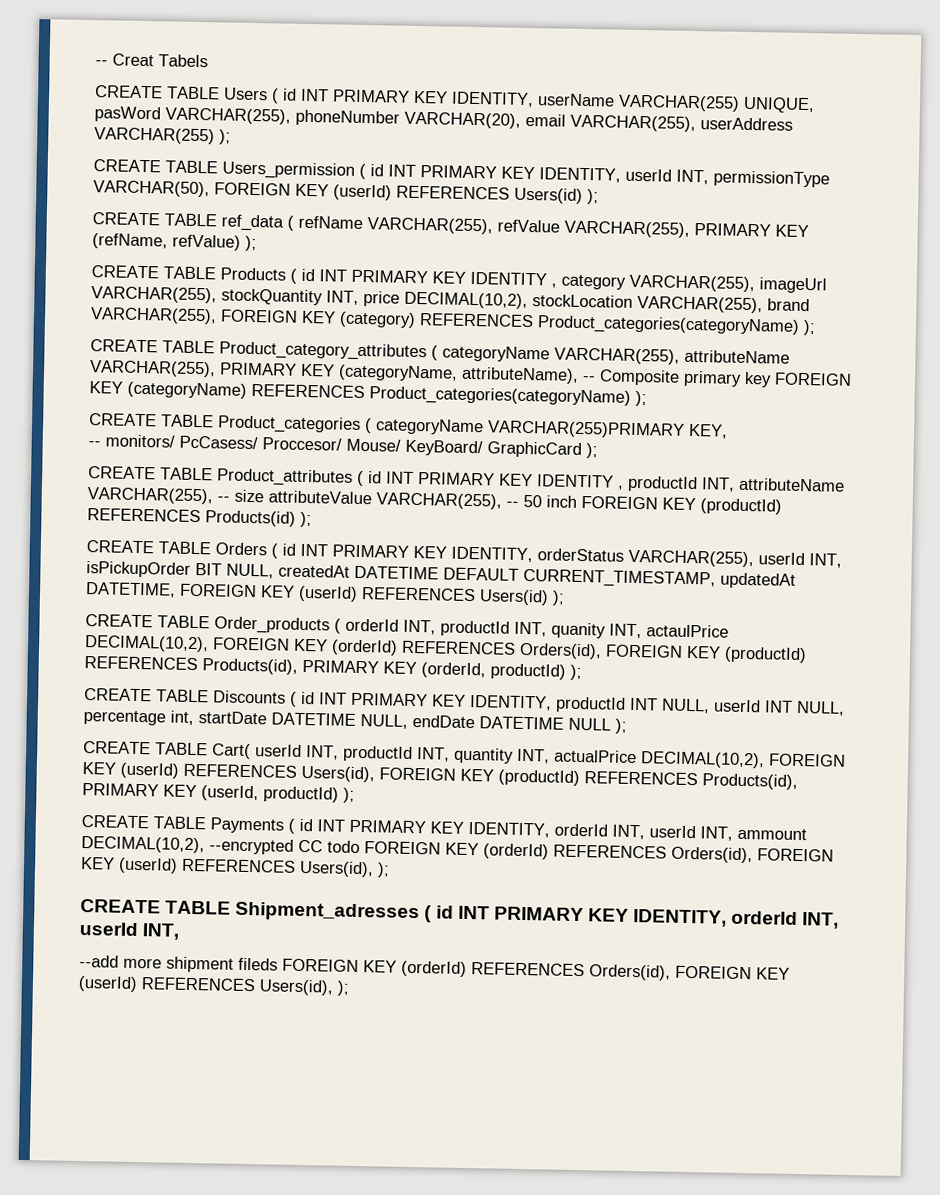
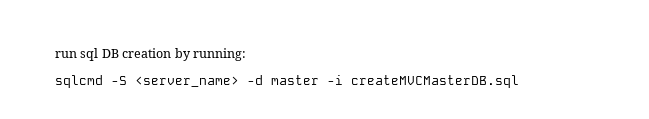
[95,53,208,68] [95,85,815,114] [94,106,793,133] [94,127,231,145] [93,159,830,188] [93,180,599,205] [92,212,809,238] [92,233,257,252] [91,265,827,294] [91,286,810,314] [90,307,816,336] [90,339,790,365] [89,360,852,388] [89,381,647,407] [89,413,728,439] [88,434,598,459] [88,466,845,493] [87,487,782,515] [87,508,312,528] [86,540,842,568] [86,561,796,589] [85,582,565,606] [85,614,729,639] [84,635,807,664] [84,656,582,681] [84,688,845,716] [83,710,627,734] [83,741,846,769] [82,762,798,790] [82,782,355,803] [81,814,807,841] [81,835,834,864] [81,856,390,878] [80,898,840,929] [79,921,181,940] [79,954,790,981] [78,975,350,996] -- Creat Tabels // CREATE TABLE Users ( id INT PRIMARY KEY IDENTITY, userName VARCHAR(255) UNIQUE, pasWord VARCHAR(255), phoneNumber VARCHAR(20), email VARCHAR(255), userAddress VARCHAR(255) ); // CREATE TABLE Users_permission ( id INT PRIMARY KEY IDENTITY, userId INT, permissionType VARCHAR(50), FOREIGN KEY (userId) REFERENCES Users(id) ); // CREATE TABLE ref_data ( refName VARCHAR(255), refValue VARCHAR(255), PRIMARY KEY (refName, refValue) ); // CREATE TABLE Products ( id INT PRIMARY KEY IDENTITY , category VARCHAR(255), imageUrl VARCHAR(255), stockQuantity INT, price DECIMAL(10,2), stockLocation VARCHAR(255), brand VARCHAR(255), FOREIGN KEY (category) REFERENCES Product_categories(categoryName) ); // CREATE TABLE Product_category_attributes ( categoryName VARCHAR(255), attributeName VARCHAR(255), PRIMARY KEY (categoryName, attributeName), -- Composite primary key FOREIGN KEY (categoryName) REFERENCES Product_categories(categoryName) ); // CREATE TABLE Product_categories ( categoryName VARCHAR(255)PRIMARY KEY, // -- monitors/ PcCasess/ Proccesor/ Mouse/ KeyBoard/ GraphicCard ); // CREATE TABLE Product_attributes ( id INT PRIMARY KEY IDENTITY , productId INT, attributeName VARCHAR(255), -- size attributeValue VARCHAR(255), -- 50 inch FOREIGN KEY (productId) REFERENCES Products(id) ); // CREATE TABLE Orders ( id INT PRIMARY KEY IDENTITY, orderStatus VARCHAR(255), userId INT, isPickupOrder BIT NULL, createdAt DATETIME DEFAULT CURRENT_TIMESTAMP, updatedAt DATETIME, FOREIGN KEY (userId) REFERENCES Users(id) ); // CREATE TABLE Order_products ( orderId INT, productId INT, quanity INT, actaulPrice DECIMAL(10,2), FOREIGN KEY (orderId) REFERENCES Orders(id), FOREIGN KEY (productId) REFERENCES Products(id), PRIMARY KEY (orderId, productId) ); // CREATE TABLE Discounts ( id INT PRIMARY KEY IDENTITY, productId INT NULL, userId INT NULL, percentage int, startDate DATETIME NULL, endDate DATETIME NULL ); // CREATE TABLE Cart( userId INT, productId INT, quantity INT, actualPrice DECIMAL(10,2), FOREIGN KEY (userId) REFERENCES Users(id), FOREIGN KEY (productId) REFERENCES Products(id), PRIMARY KEY (userId, productId) ); // CREATE TABLE Payments ( id INT PRIMARY KEY IDENTITY, orderId INT, userId INT, ammount DECIMAL(10,2), --encrypted CC todo FOREIGN KEY (orderId) REFERENCES Orders(id), FOREIGN KEY (userId) REFERENCES Users(id), ); // CREATE TABLE Shipment_adresses ( id INT PRIMARY KEY IDENTITY, orderId INT, userId INT, // --add more shipment fileds FOREIGN KEY (orderId) REFERENCES Orders(id), FOREIGN KEY (userId) REFERENCES Users(id), ); -> [55,48,246,61] [55,75,519,88] run sql DB creation by running: // sqlcmd -S <server_name> -d master -i createMVCMasterDB.sql

